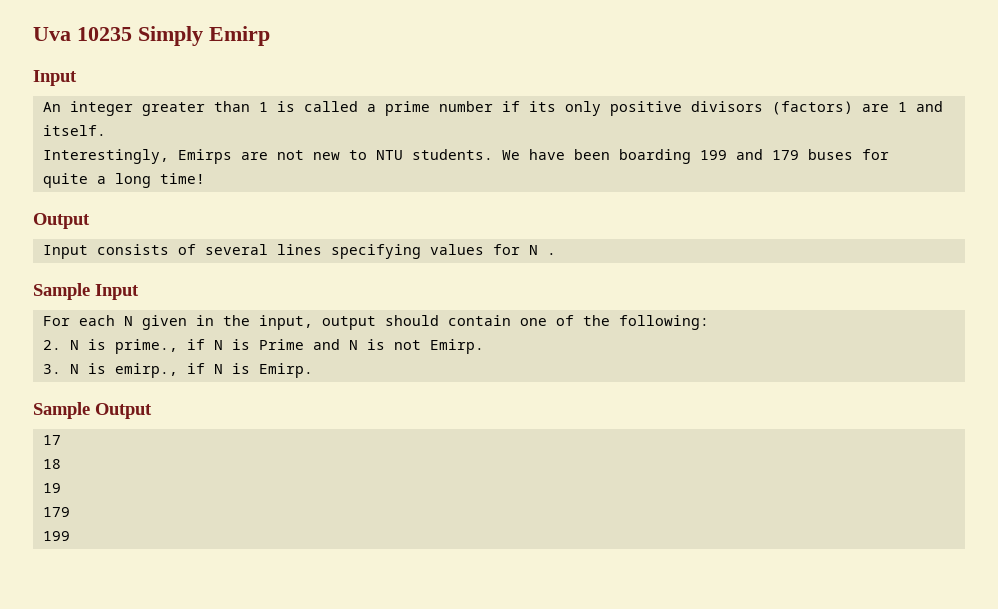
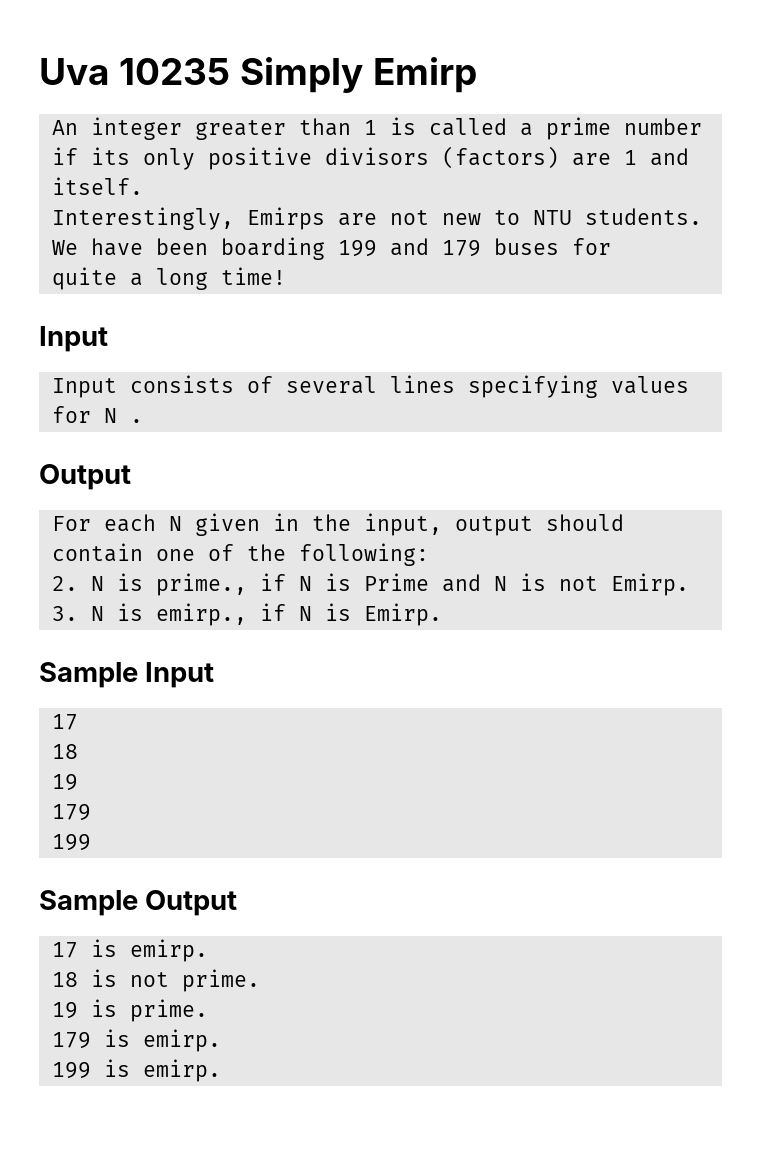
[33,70,77,86] // Input -> (477, 75) none
[33,213,90,229] Output -> [39,326,108,352] Input
[33,283,139,300] Sample Input -> [39,464,131,490] Output
[95,403,152,419] Output -> [145,662,215,688] Input
(70, 536) none -> [39,890,238,916] [51,939,208,962] [51,969,260,992] [51,999,208,1022] [51,1029,221,1052] [51,1059,221,1082] // Sample Output // 17 is emirp. // 18 is not prime. // 19 is prime. // 179 is emirp. // 199 is emirp.

